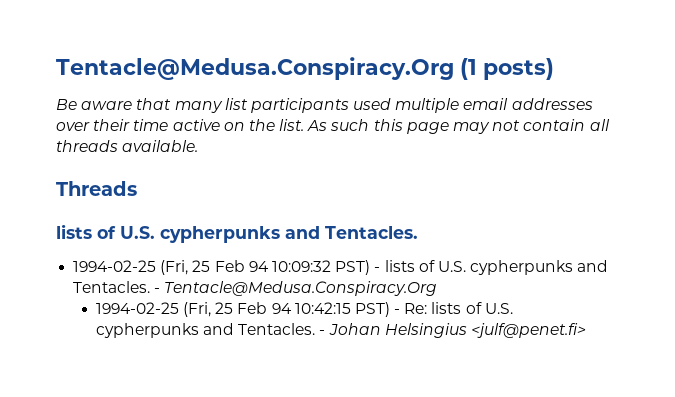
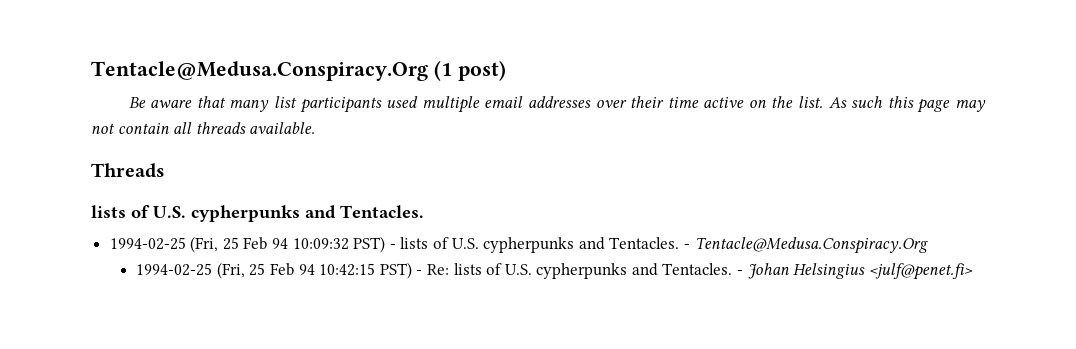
[483,58,554,80] posts) -> [457,60,506,81] post)

